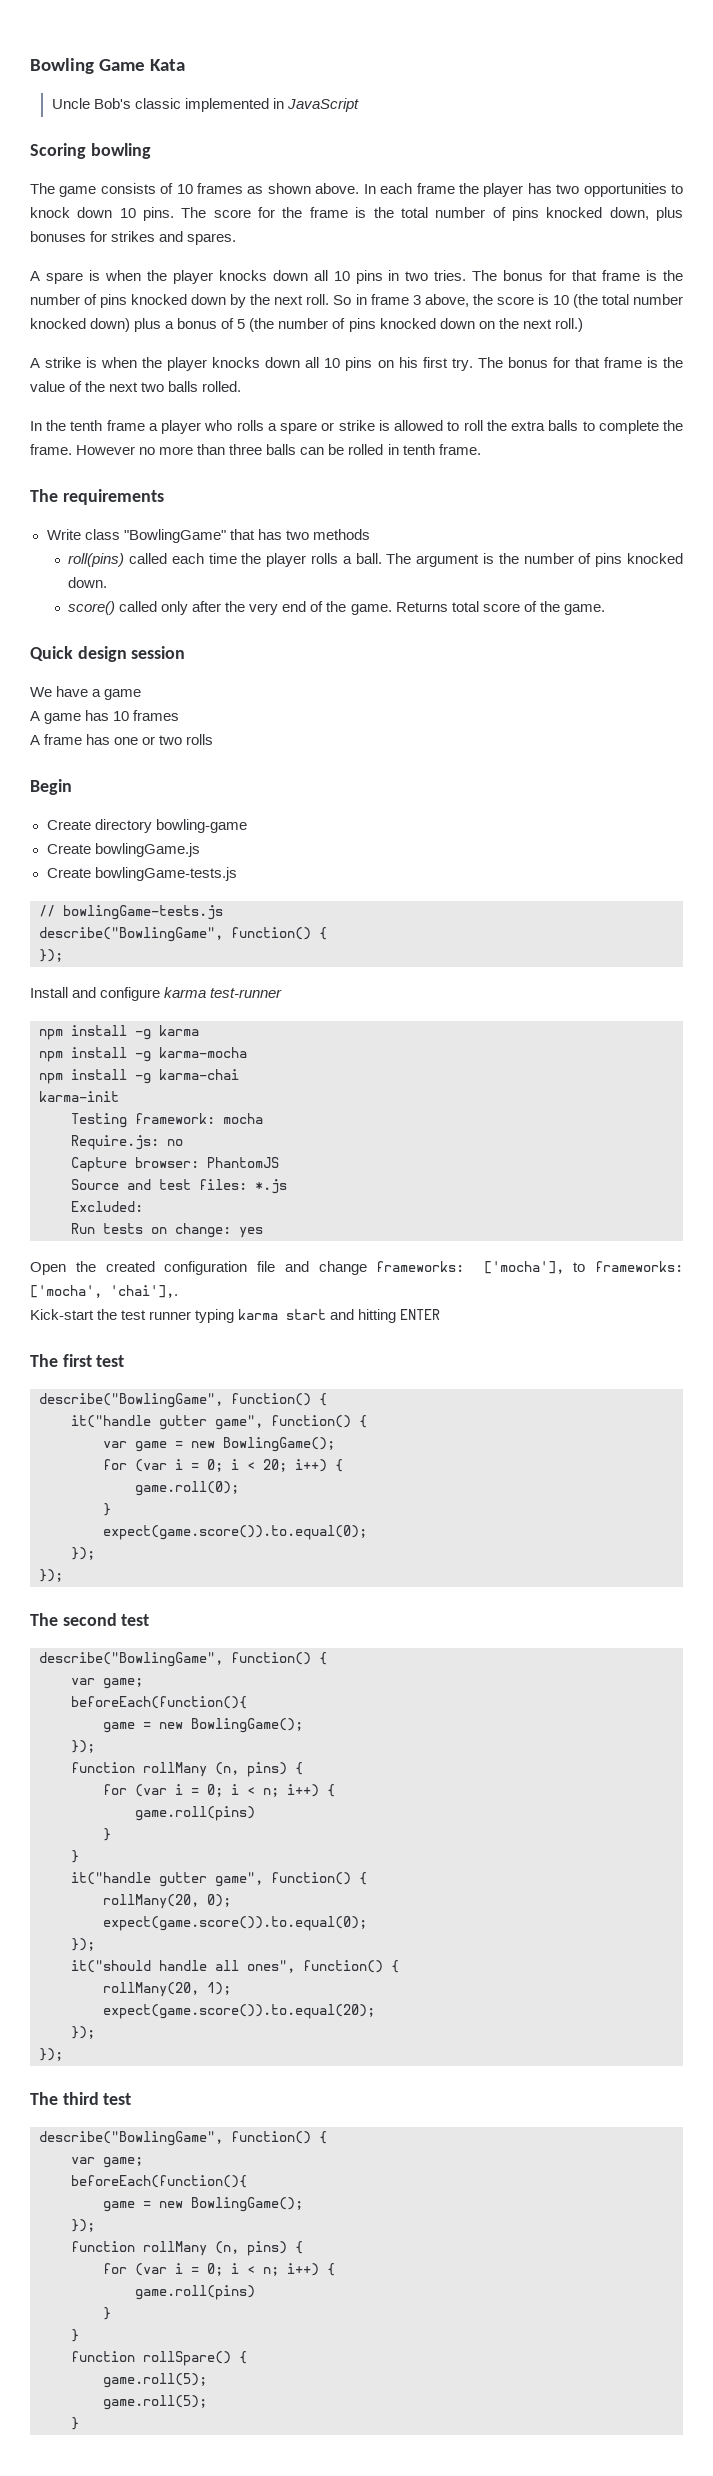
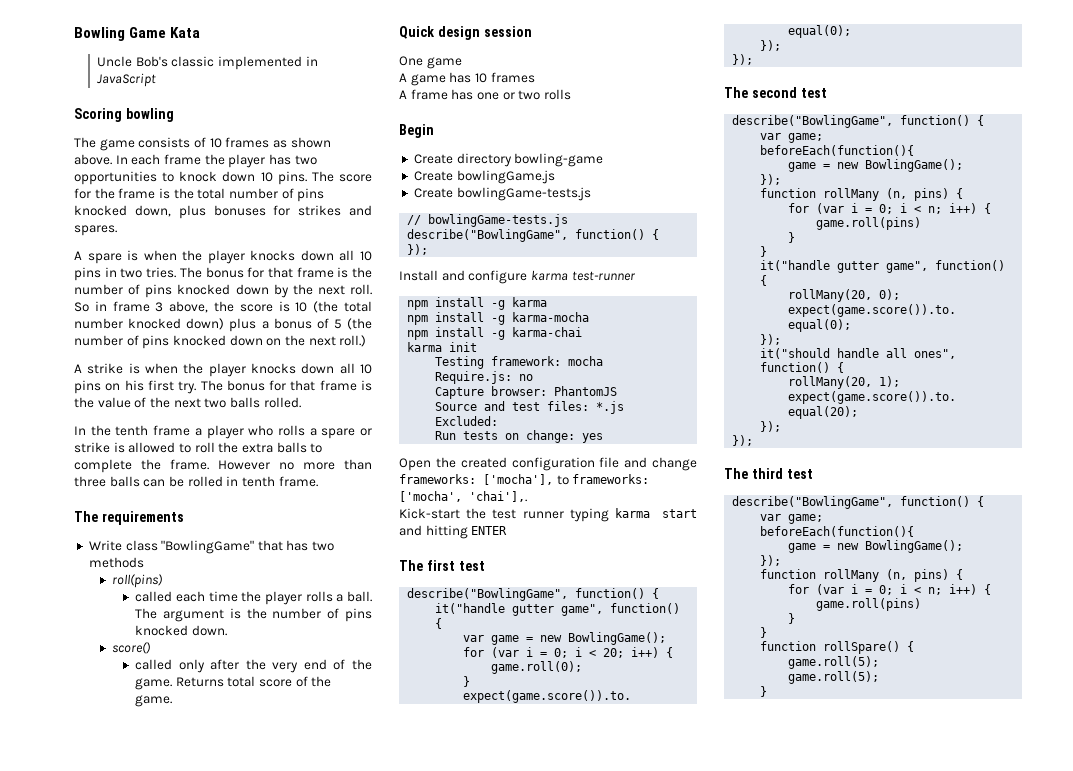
(125, 560) none -> (164, 581) //
(116, 608) none -> (152, 648) //
[30,686,102,697] We have a -> [399,56,423,66] One
[39,1091,119,1102] karma-init -> [407,342,478,352] karma init

